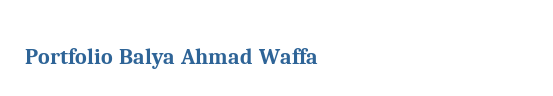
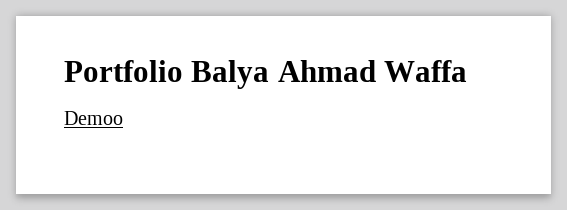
(318, 56) none -> [64,111,123,125] // Demoo

